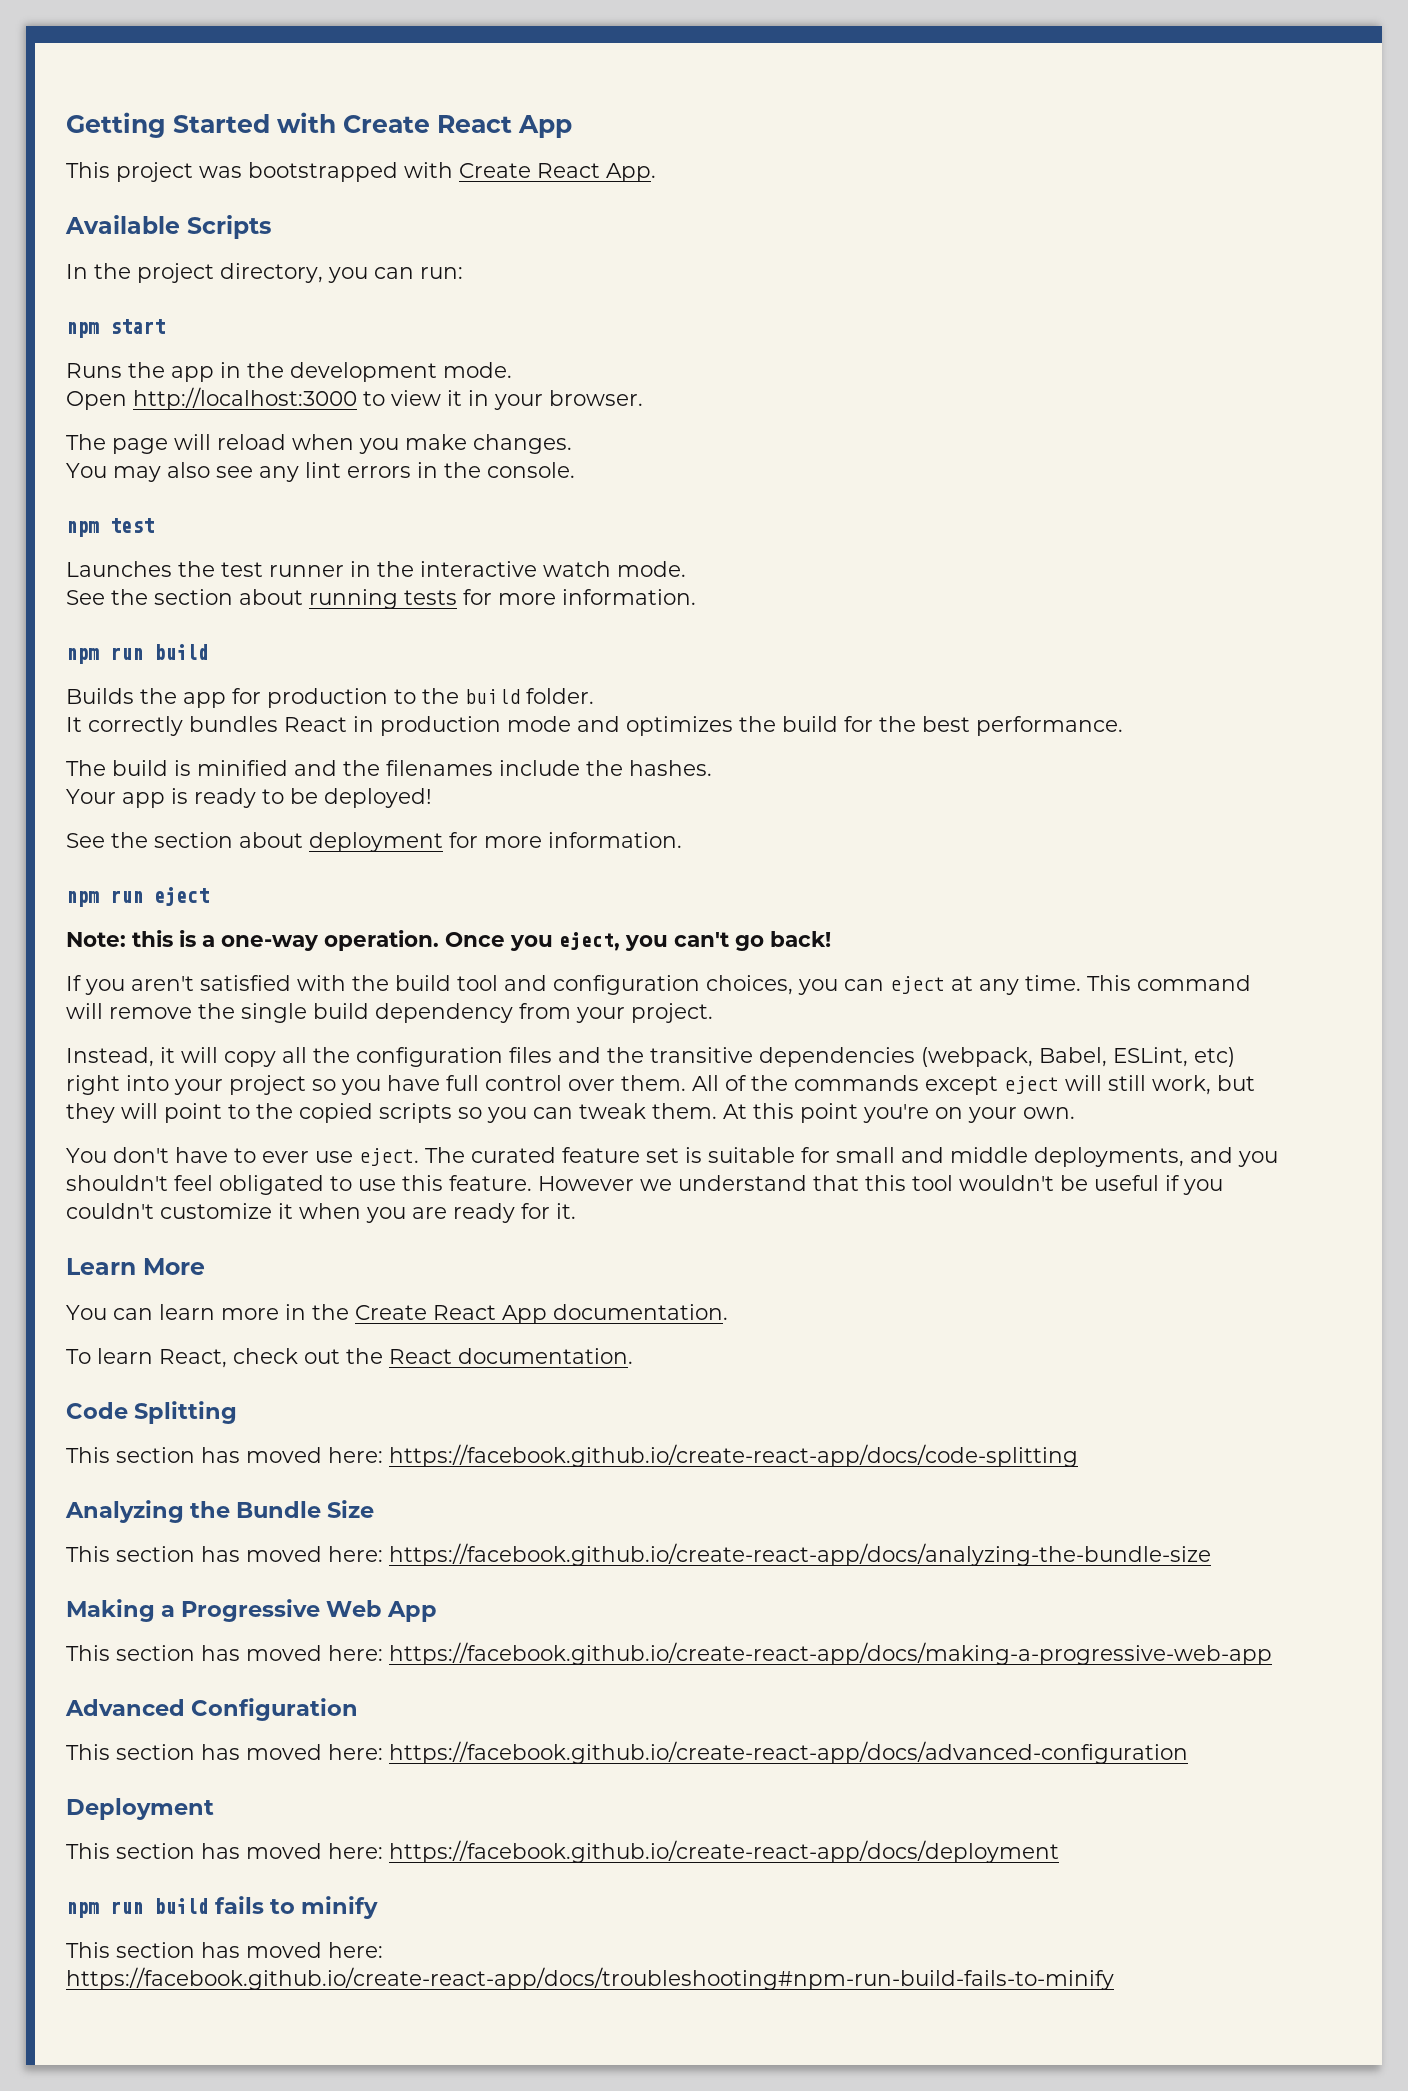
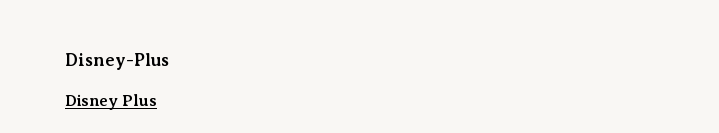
[66,112,572,138] [66,162,656,182] [65,215,271,239] [66,263,463,283] [66,319,165,338] [66,362,512,382] [66,387,643,410] [66,434,572,454] [66,462,575,482] [66,518,154,537] [66,561,686,577] [66,589,696,609] [66,644,209,664] [66,688,594,708] [66,716,1123,736] [66,760,712,776] [66,788,432,808] [66,832,682,852] [66,887,209,907] [66,930,831,951] [66,975,1251,995] [66,1003,713,1023] [66,1047,1235,1067] [66,1075,1255,1095] [66,1103,1075,1123] [66,1147,1278,1167] [66,1175,1223,1195] [66,1203,576,1223] [66,1258,205,1275] [66,1304,728,1324] [66,1348,633,1368] [66,1401,238,1424] [66,1444,1078,1467] [65,1500,375,1523] [66,1543,1211,1566] [66,1599,438,1622] [66,1642,1272,1665] [65,1698,359,1721] [66,1741,1188,1764] [66,1798,214,1820] [66,1840,1059,1863] [66,1896,379,1919] [66,1942,383,1958] [66,1967,1114,1990] Getting Started with Create React App // This project was bootstrapped with Create React App. // Available Scripts // In the project directory, you can run: // npm start // Runs the app in the development mode. // Open http://localhost:3000 to view it in your browser. // The page will reload when you make changes. // You may also see any lint errors in the console. // npm test // Launches the test runner in the interactive watch mode. // See the section about running tests for more information. // npm run build // Builds the app for production to the build folder. // It correctly bundles React in production mode and optimizes the build for the best performance. // The build is minified and the filenames include the hashes. // Your app is ready to be deployed! // See the section about deployment for more information. // npm run eject // Note: this is a one-way operation. Once you eject, you can't go back! // If you aren't satisfied with the build tool and configuration choices, you can eject at any time. This command will remove the single build dependency from your project. // Instead, it will copy all the configuration files and the transitive dependencies (webpack, Babel, ESLint, etc) right into your project so you have full control over them. All of the commands except eject will still work, but they will point to the copied scripts so you can tweak them. At this point you're on your own. // You don't have to ever use eject. The curated feature set is suitable for small and middle deployments, and you shouldn't feel obligated to use this feature. However we understand that this tool wouldn't be useful if you couldn't customize it when you are ready for it. // Learn More // You can learn more in the Create React App documentation. // To learn React, check out the React documentation. // Code Splitting // This section has moved here: https://facebook.github.io/create-react-app/docs/code-splitting // Analyzing the Bundle Size // This section has moved here: https://facebook.github.io/create-react-app/docs/analyzing-the-bundle-size // Making a Progressive Web App // This section has moved here: https://facebook.github.io/create-react-app/docs/making-a-progressive-web-app // Advanced Configuration // This section has moved here: https://facebook.github.io/create-react-app/docs/advanced-configuration // Deployment // This section has moved here: https://facebook.github.io/create-react-app/docs/deployment // npm run build fails to minify // This section has moved here: https://facebook.github.io/create-react-app/docs/troubleshooting#npm-run-build-fails-to-minify -> [65,53,169,70] [65,94,158,110] Disney-Plus // Disney Plus

